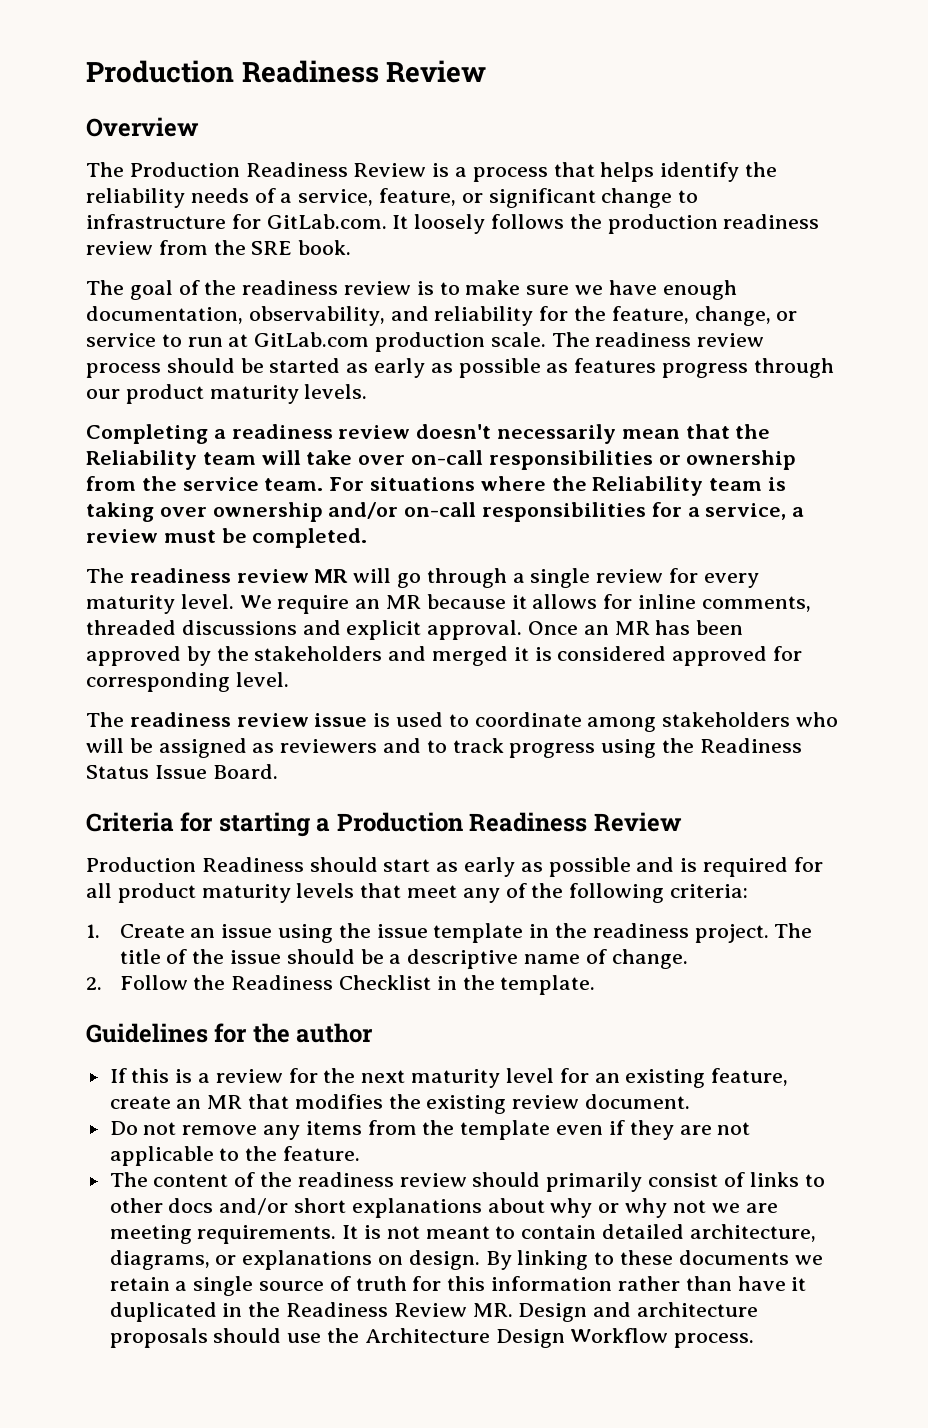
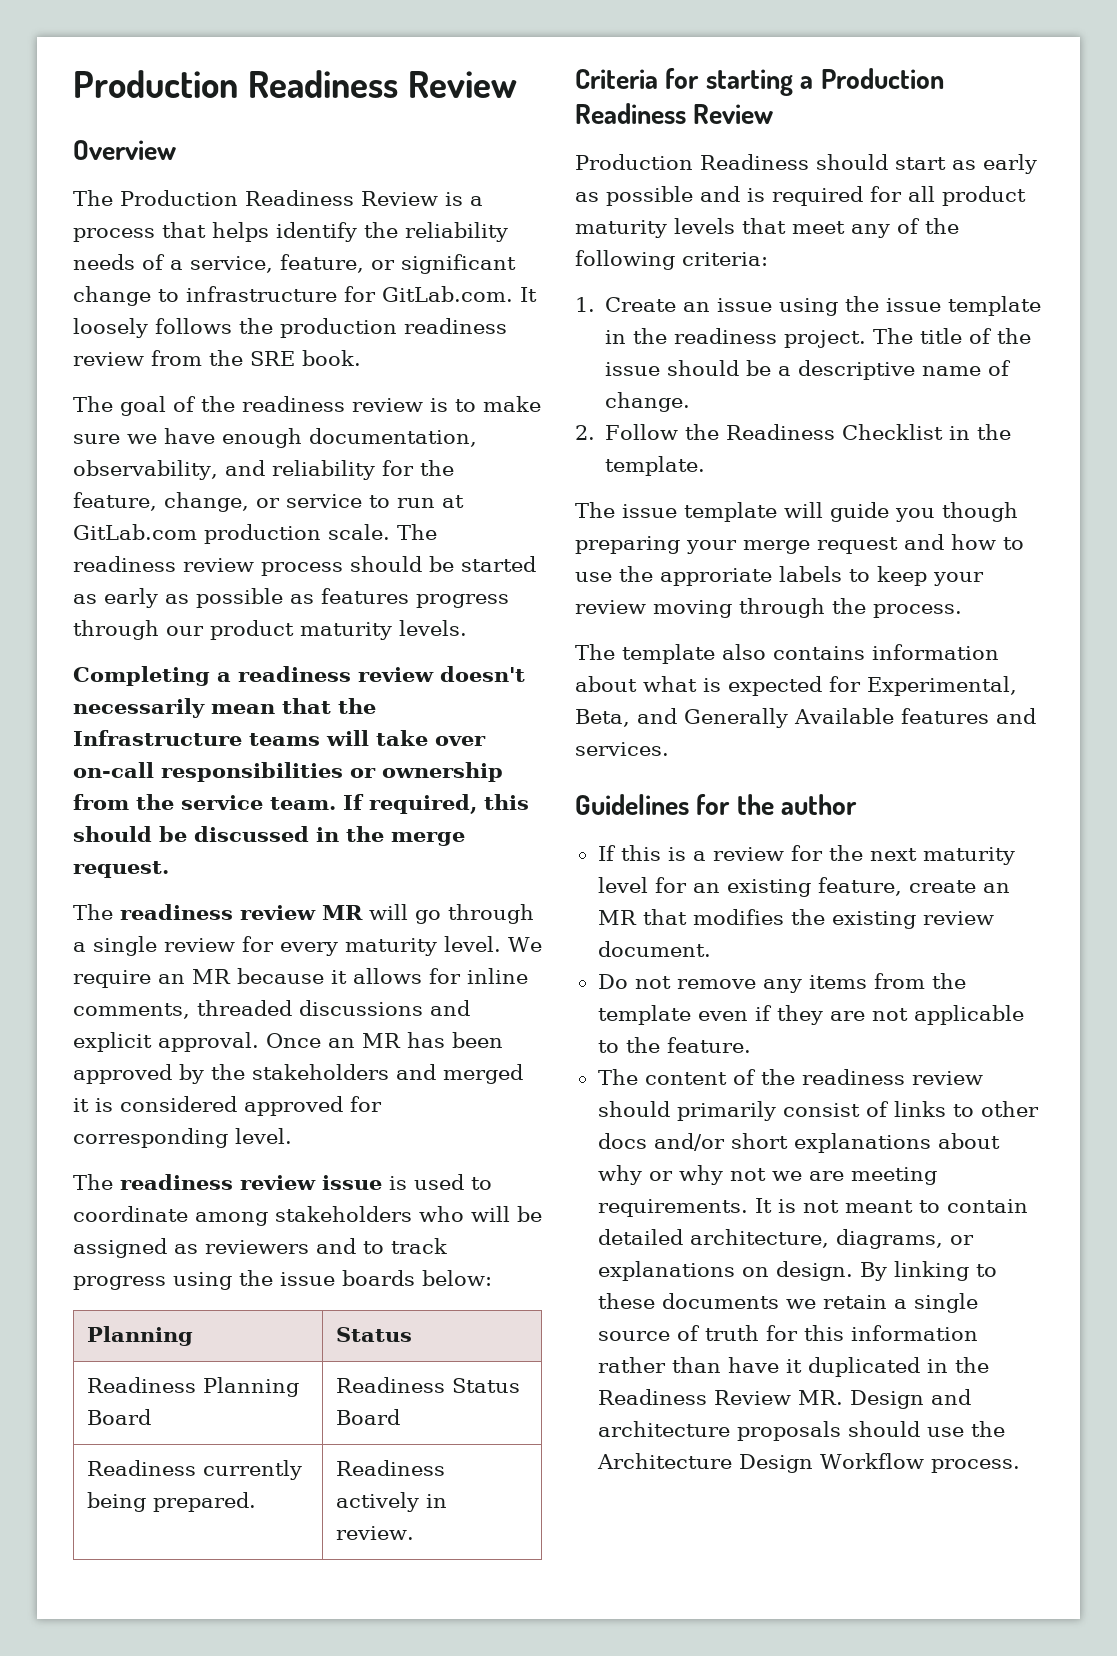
[86,450,256,470] Reliability team -> [73,730,320,746] Infrastructure teams
[329,476,787,496] [86,502,805,522] [86,528,368,548] For situations where the Reliability team is taking over ownership and/or on-call responsibilities for a service, a review must be completed. -> [343,794,529,814] [73,826,465,846] [73,861,169,878] If required, this should be discussed in the merge request.
[699,738,802,753] [86,764,278,779] Readiness Status Issue Board. -> [280,1270,492,1286] [87,1326,194,1346] [336,1327,413,1342] [87,1377,300,1397] [87,1409,152,1425] [336,1377,521,1393] [336,1409,401,1425] [87,1460,303,1480] [87,1492,257,1512] [336,1460,446,1476] [336,1492,448,1512] [336,1526,415,1540] issue boards below: // Planning | Status // Readiness Planning Board | Readiness Status Board // Readiness currently being prepared. | Readiness actively in review.
(596, 985) none -> [575,502,1018,522] [575,534,1024,554] [575,566,984,586] [575,598,962,618] [575,644,999,664] [575,676,1017,696] [575,708,1036,728] [575,742,669,756] // The issue template will guide you though preparing your merge request and how to use the approriate labels to keep your review moving through the process. // The template also contains information about what is expected for Experimental, Beta, and Generally Available features and services.

